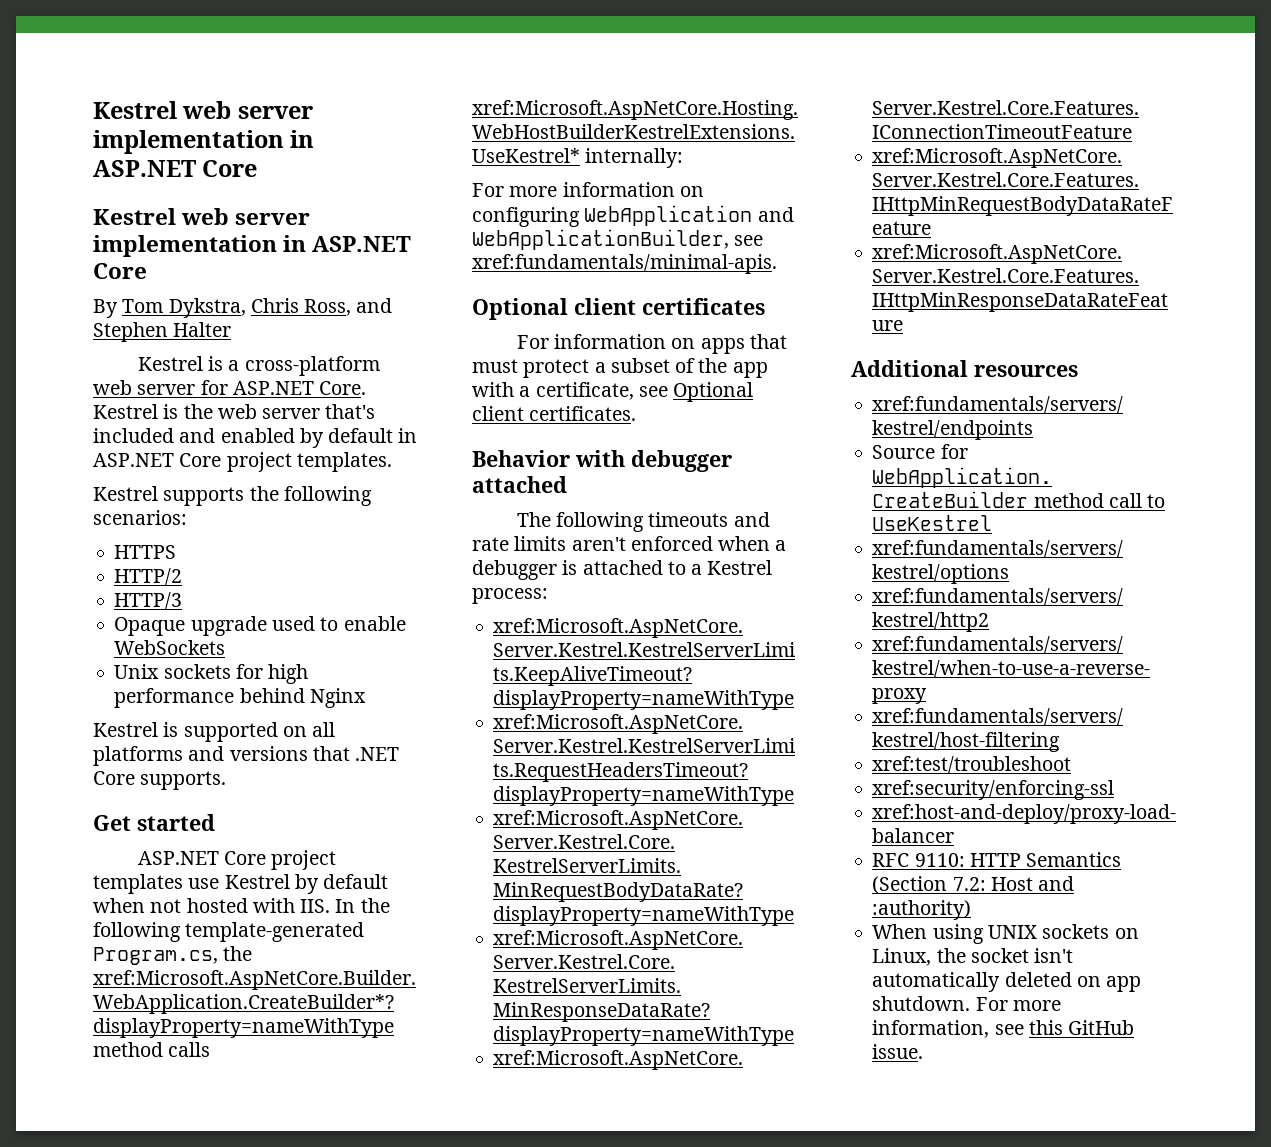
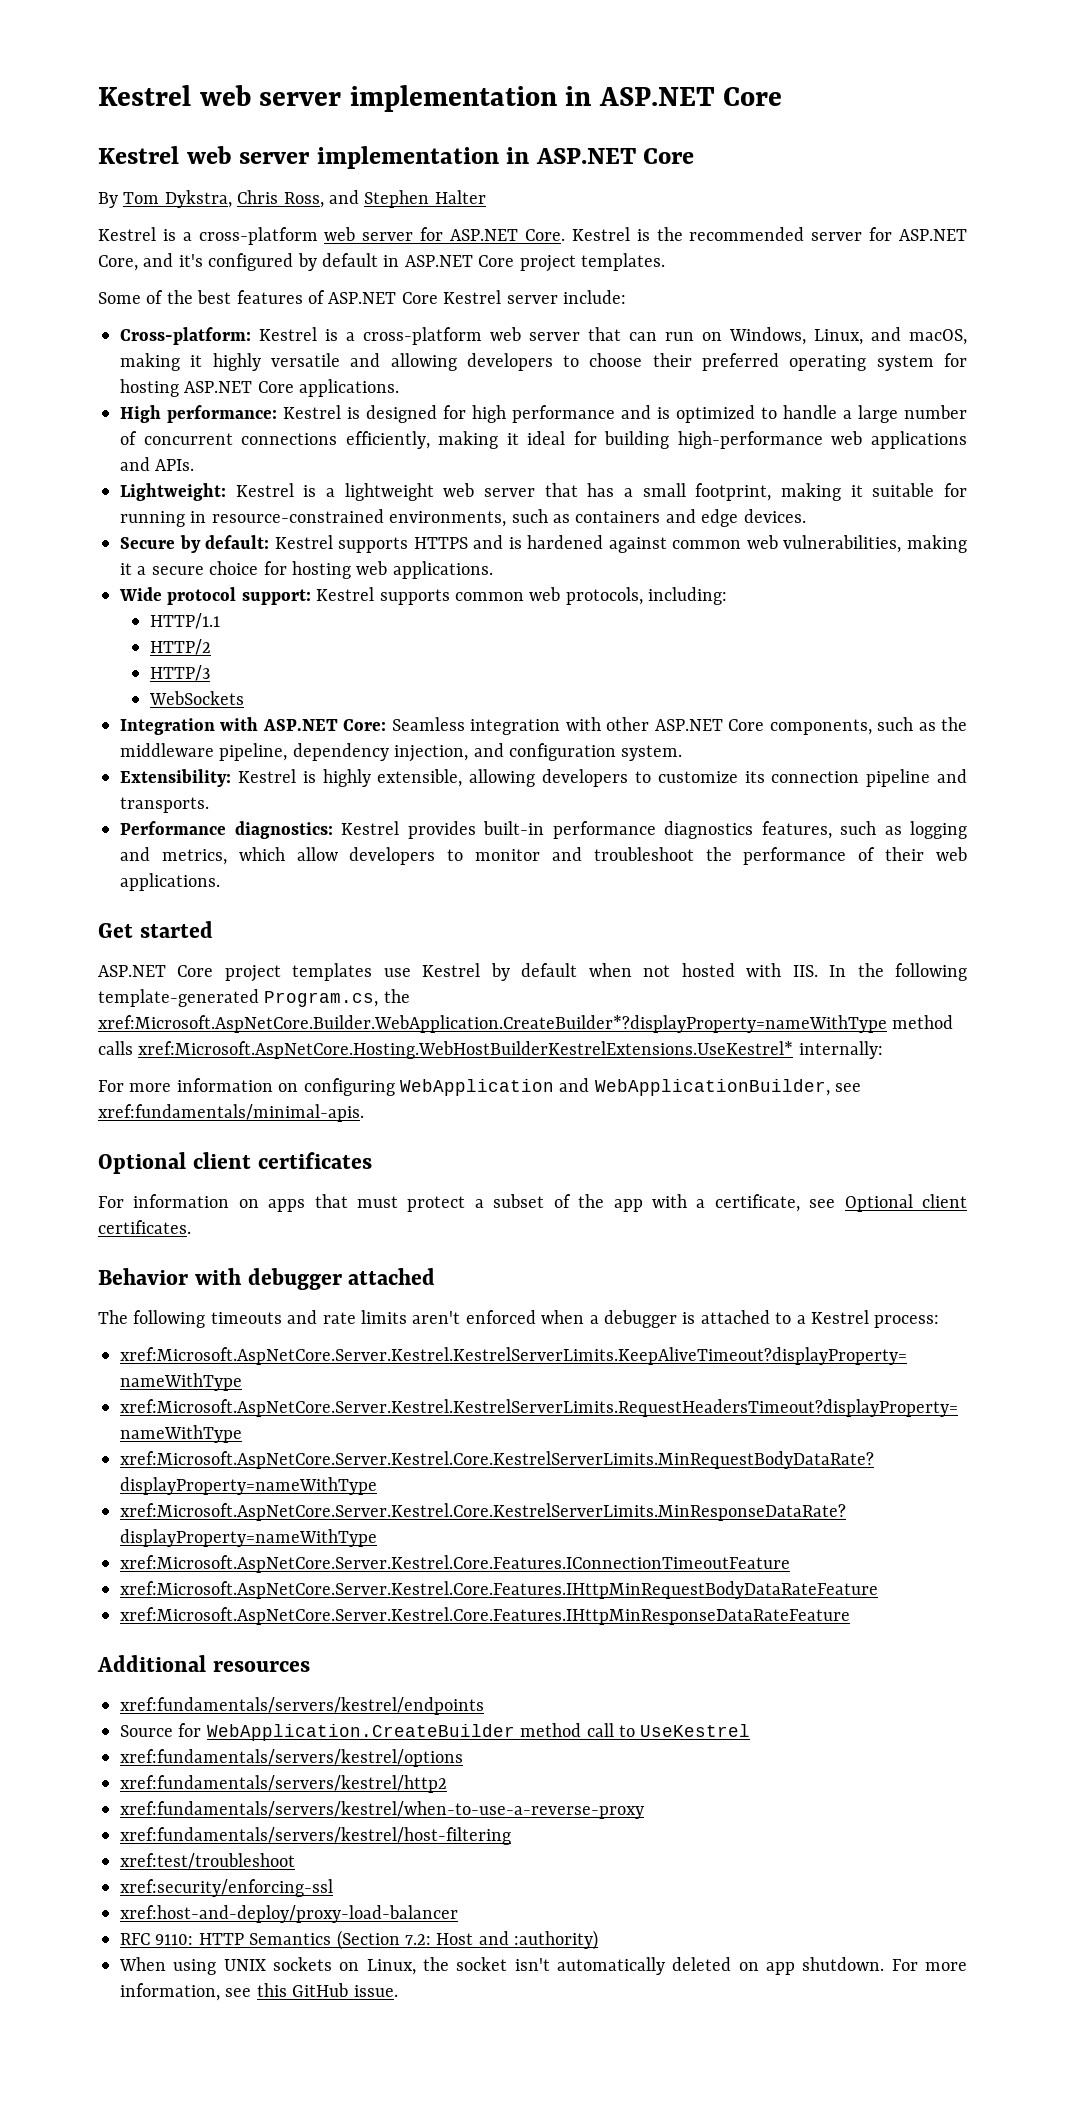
[217,404,376,419] [93,428,295,443] web server that's included and enabled -> [689,227,968,241] [98,253,294,271] recommended server for ASP.NET Core, and it's configured
[93,486,372,506] [93,510,187,525] [114,545,177,559] [114,568,183,586] [114,592,183,610] [114,616,406,636] [114,640,226,655] [114,664,309,684] [114,688,366,708] [93,722,336,742] [93,746,400,766] [93,771,227,790] Kestrel supports the following scenarios: // HTTPS // HTTP/2 // HTTP/3 // Opaque upgrade used to enable WebSockets // Unix sockets for high performance behind Nginx // Kestrel is supported on all platforms and versions that .NET Core supports. -> [98,290,626,304] [120,327,967,345] [120,353,967,371] [120,379,400,397] [120,405,967,423] [120,431,967,449] [120,457,195,471] [120,483,967,501] [120,509,806,527] [120,535,968,553] [120,561,493,579] [119,587,728,605] [149,613,220,629] [149,639,211,655] [149,665,210,681] [148,691,244,705] [120,717,967,735] [120,743,683,762] [120,769,968,787] [120,797,209,813] [120,821,967,839] [120,847,967,865] [120,873,220,891] Some of the best features of ASP.NET Core Kestrel server include: // Cross-platform: Kestrel is a cross-platform web server that can run on Windows, Linux, and macOS, making it highly versatile and allowing developers to choose their preferred operating system for hosting ASP.NET Core applications. // High performance: Kestrel is designed for high performance and is optimized to handle a large number of concurrent connections efficiently, making it ideal for building high-performance web applications and APIs. // Lightweight: Kestrel is a lightweight web server that has a small footprint, making it suitable for running in resource-constrained environments, such as containers and edge devices. // Secure by default: Kestrel supports HTTPS and is hardened against common web vulnerabilities, making it a secure choice for hosting web applications. // Wide protocol support: Kestrel supports common web protocols, including: // HTTP/1.1 // HTTP/2 // HTTP/3 // WebSockets // Integration with ASP.NET Core: Seamless integration with other ASP.NET Core components, such as the middleware pipeline, dependency injection, and configuration system. // Extensibility: Kestrel is highly extensible, allowing developers to customize its connection pipeline and transports. // Performance diagnostics: Kestrel provides built-in performance diagnostics features, such as logging and metrics, which allow developers to monitor and troubleshoot the performance of their web applications.

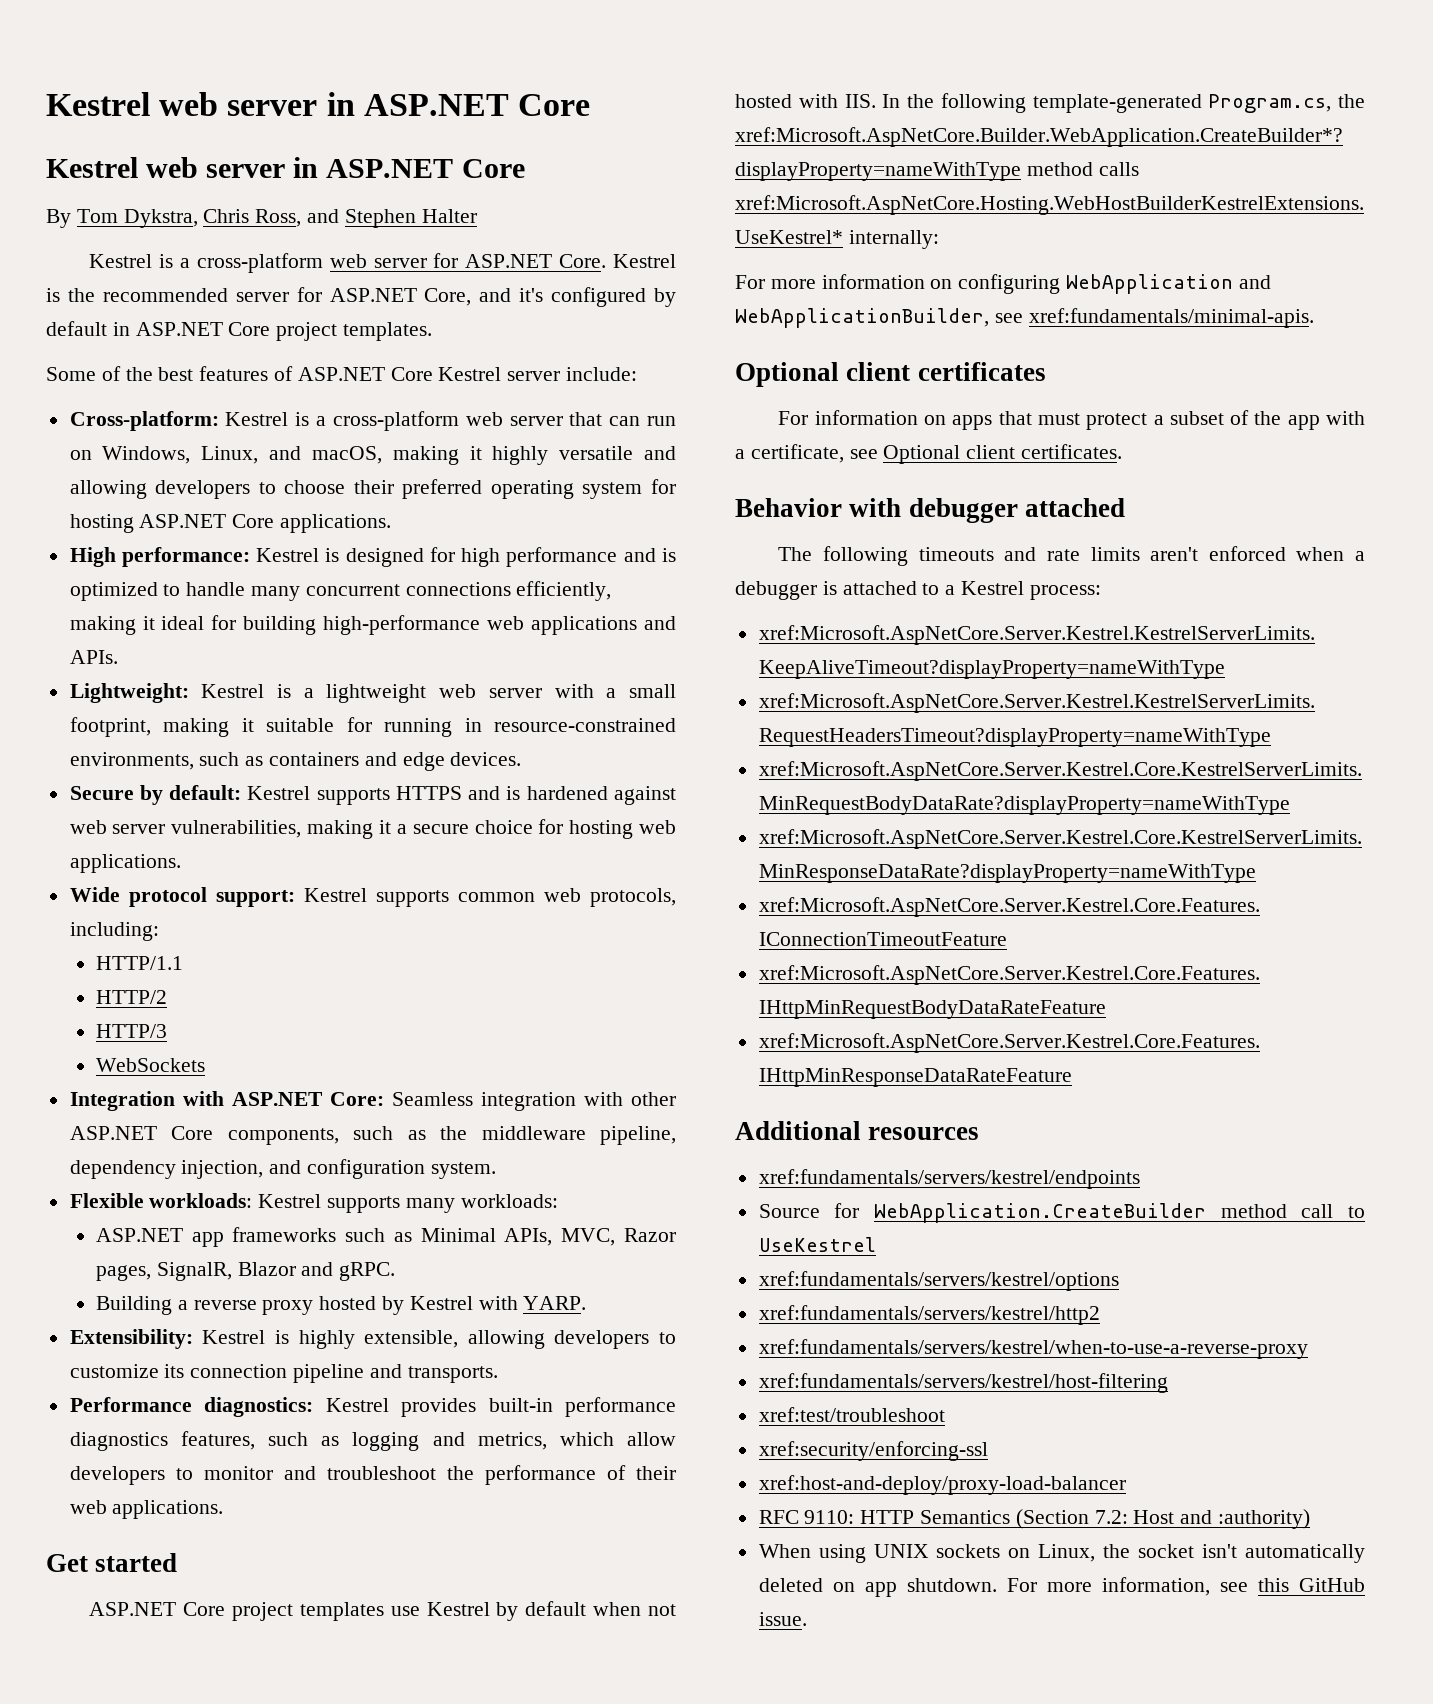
[98,85,557,112] Kestrel web server implementation -> [46,92,318,116] Kestrel web server
[316,146,499,169] implementation -> (286, 171) none
[843,405,967,423] [120,431,137,445] a large number of -> [251,586,301,601] many
[544,483,615,497] that has -> [554,684,594,698] with
[672,535,778,549] common web -> [69,820,166,834] web server
(683, 753) none -> [69,1193,558,1213] [95,1227,676,1247] [95,1262,396,1281] [95,1296,587,1315] // Flexible workloads: Kestrel supports many workloads: // ASP.NET app frameworks such as Minimal APIs, MVC, Razor pages, SignalR, Blazor and gRPC. // Building a reverse proxy hosted by Kestrel with YARP.

